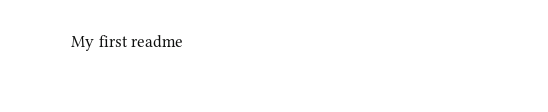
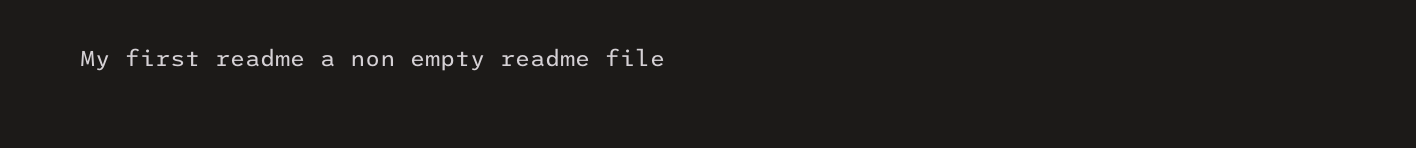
(184, 41) none -> [320,48,665,71] a non empty readme file

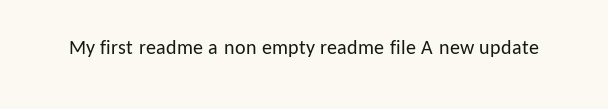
(665, 57) none -> [421,40,539,57] A new update

